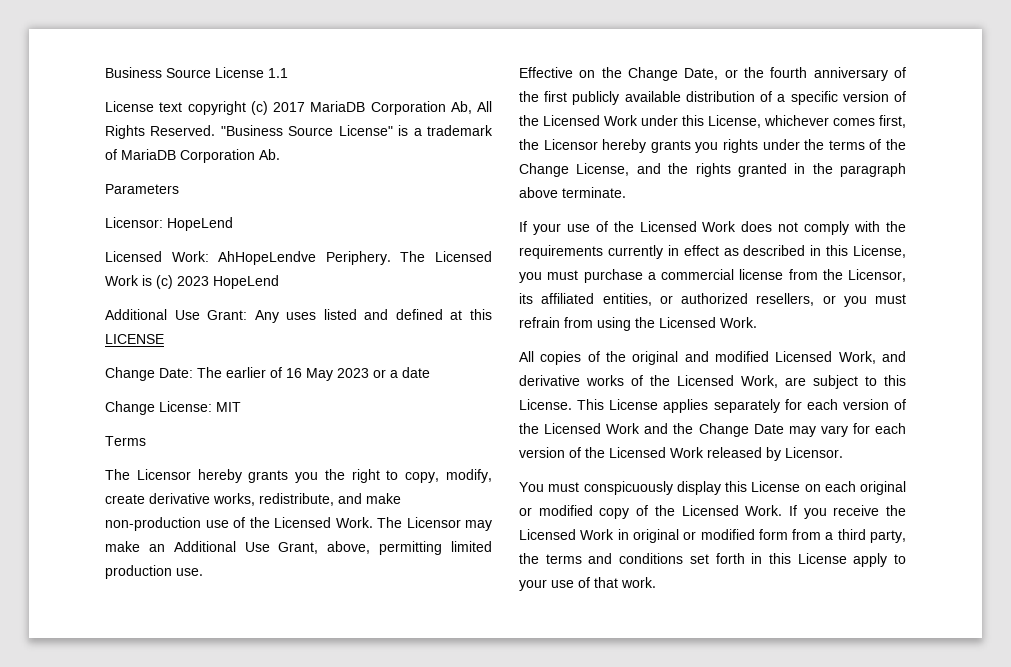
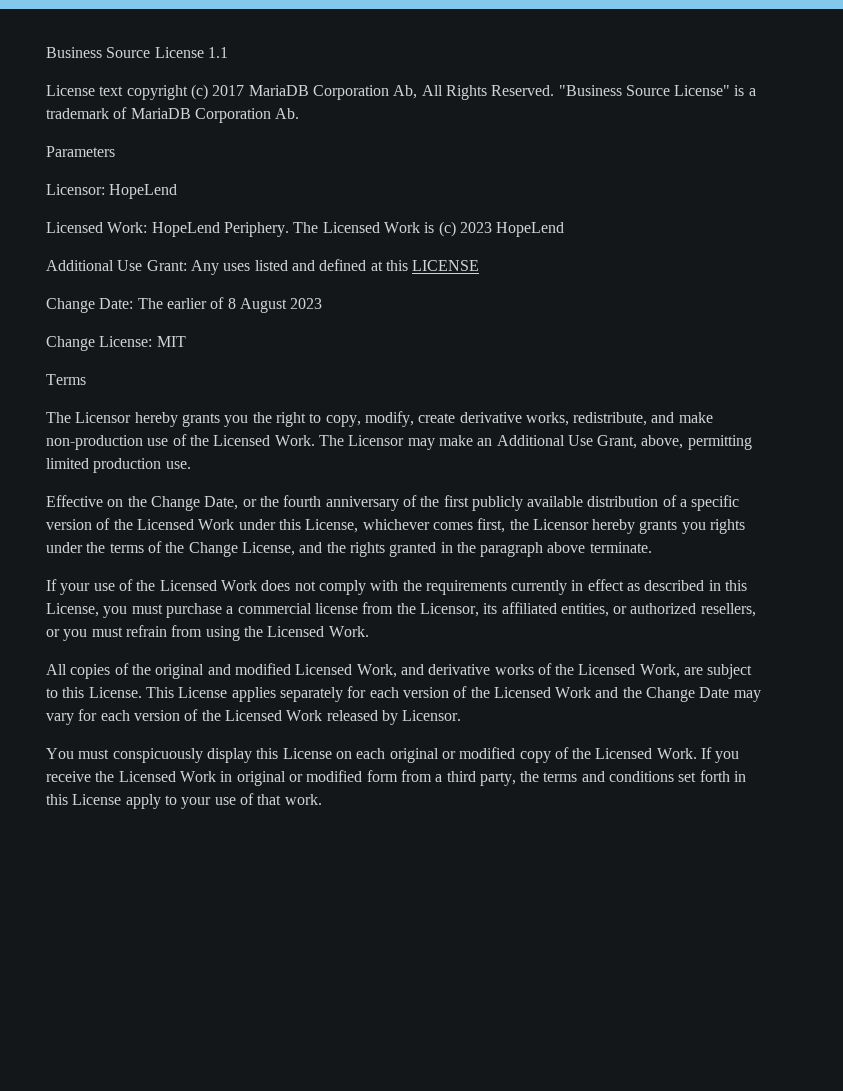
[218,251,317,265] AhHopeLendve -> [151,222,220,237] HopeLend
[286,367,430,381] 16 May 2023 or a date -> [227,298,323,313] 8 August 2023

